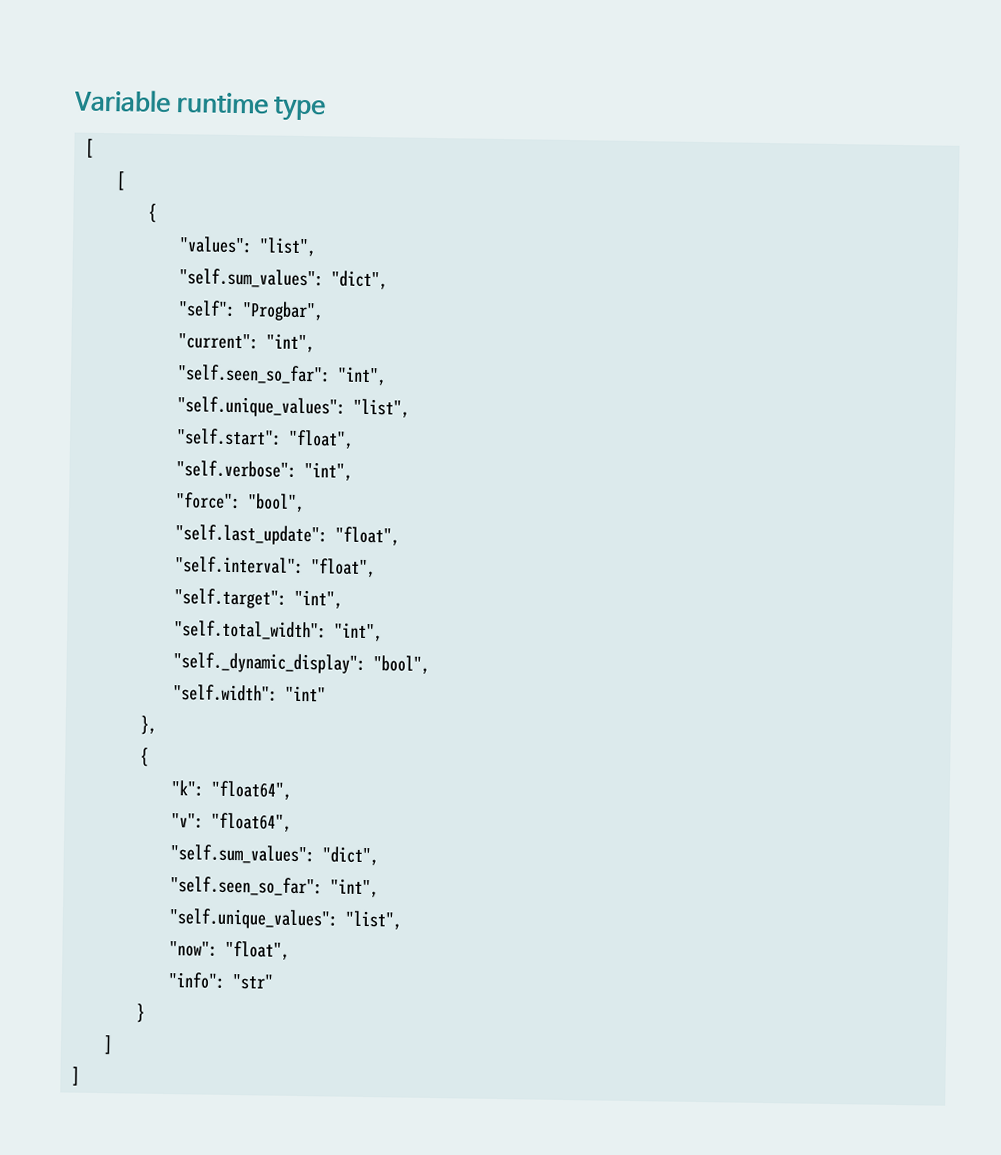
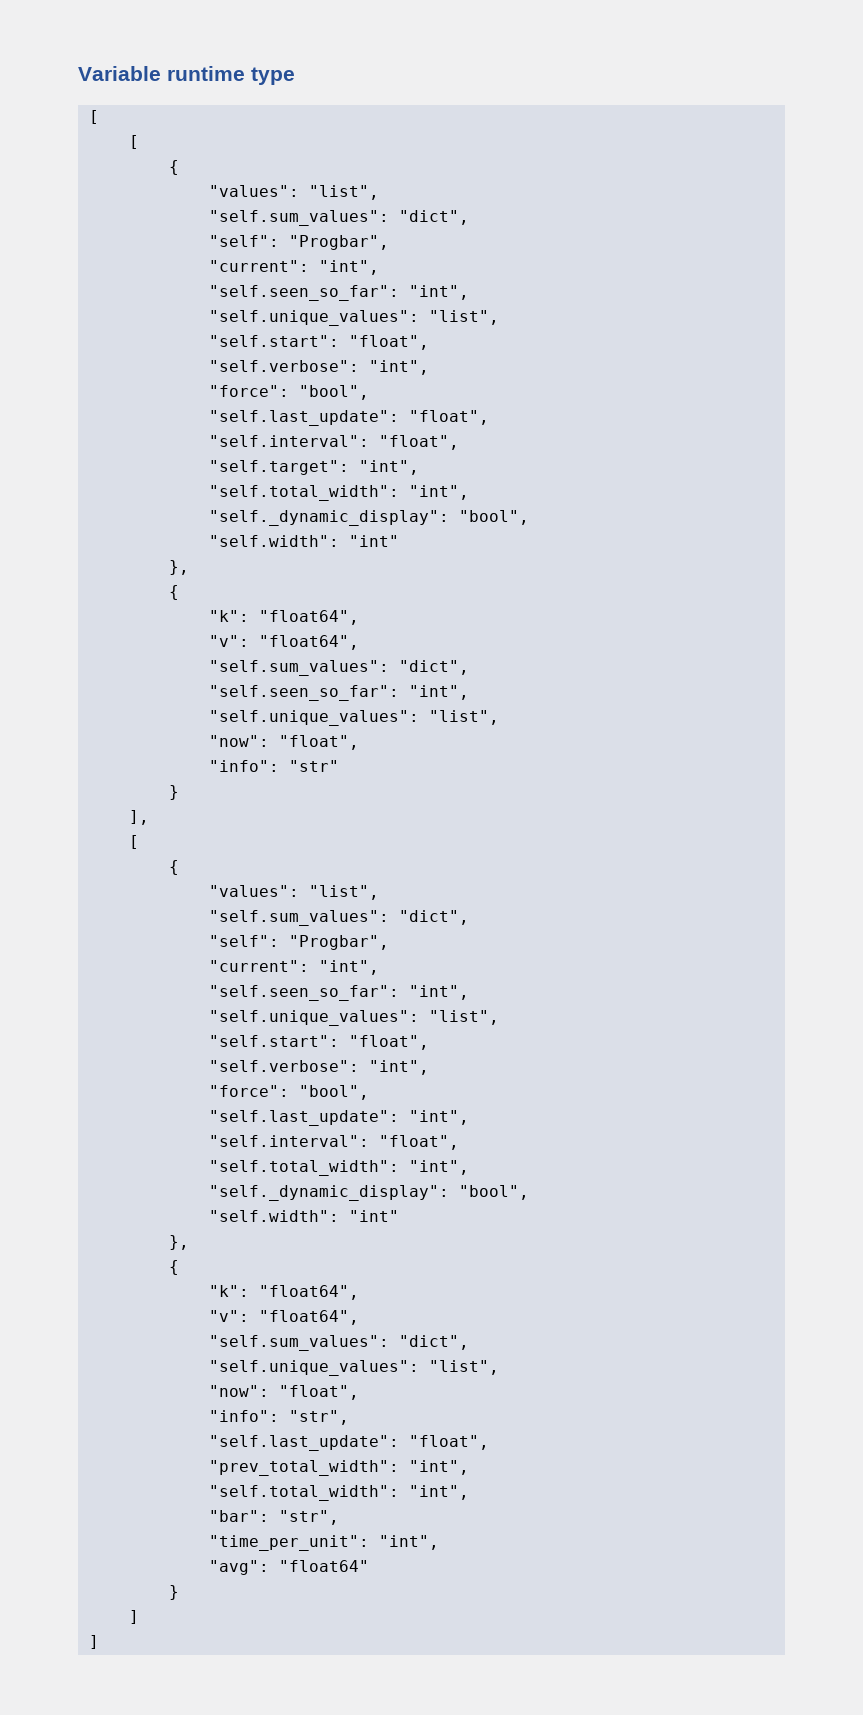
(146, 1013) none -> [128,810,149,825] [128,835,139,849] [168,860,179,875] [208,885,379,900] [208,910,469,926] [208,935,389,950] [208,960,379,975] [208,985,469,1001] [208,1010,499,1026] [208,1035,429,1050] [208,1060,429,1075] [208,1085,369,1100] [208,1110,469,1126] [208,1135,459,1150] [208,1160,469,1176] [208,1185,529,1201] [208,1210,399,1222] [168,1235,189,1250] [168,1260,179,1275] [208,1285,359,1300] [208,1310,359,1325] [208,1335,469,1351] [208,1360,499,1376] [208,1385,359,1400] [208,1410,349,1425] [208,1435,489,1451] [208,1460,469,1476] [208,1485,469,1501] [208,1510,339,1525] [208,1535,439,1551] [208,1560,369,1575] [168,1585,179,1600] // ], // [ // { // "values": "list", // "self.sum_values": "dict", // "self": "Progbar", // "current": "int", // "self.seen_so_far": "int", // "self.unique_values": "list", // "self.start": "float", // "self.verbose": "int", // "force": "bool", // "self.last_update": "int", // "self.interval": "float", // "self.total_width": "int", // "self._dynamic_display": "bool", // "self.width": "int" // }, // { // "k": "float64", // "v": "float64", // "self.sum_values": "dict", // "self.unique_values": "list", // "now": "float", // "info": "str", // "self.last_update": "float", // "prev_total_width": "int", // "self.total_width": "int", // "bar": "str", // "time_per_unit": "int", // "avg": "float64" // }

